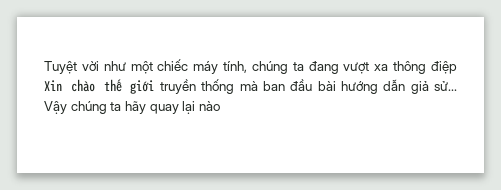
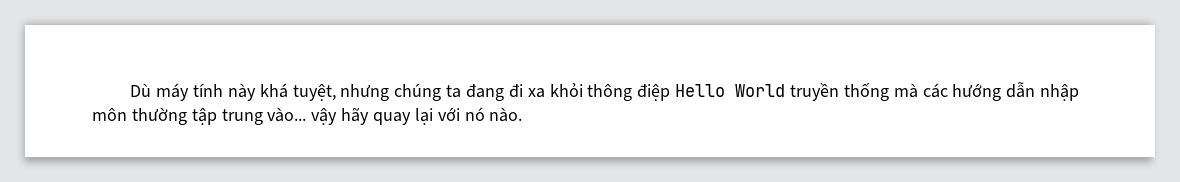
[44,59,458,74] [44,79,458,94] [44,101,220,114] Tuyệt vời như một chiếc máy tính, chúng ta đang vượt xa thông điệp Xin chào thế giới truyền thống mà ban đầu bài hướng dẫn giả sử... Vậy chúng ta hãy quay lại nào -> [130,82,1080,101] [92,107,523,125] Dù máy tính này khá tuyệt, nhưng chúng ta đang đi xa khỏi thông điệp Hello World truyền thống mà các hướng dẫn nhập môn thường tập trung vào... vậy hãy quay lại với nó nào.

